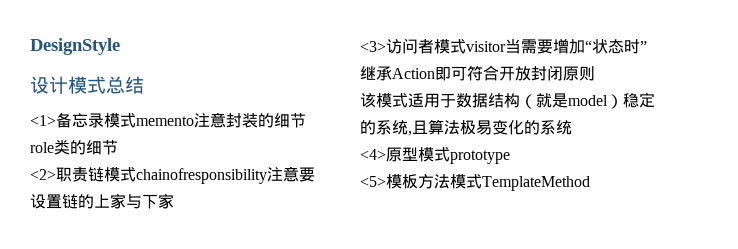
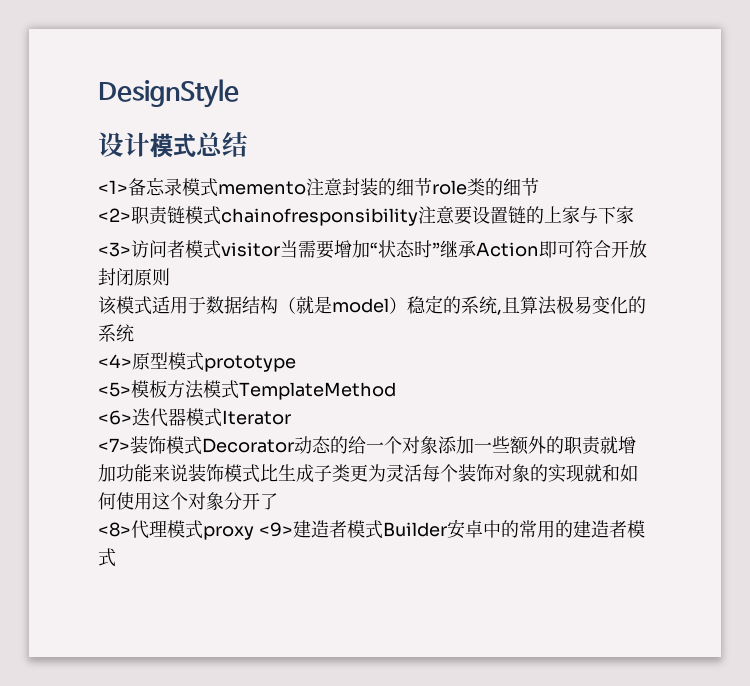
(590, 183) none -> [98,408,291,427] [98,436,636,455] [98,464,638,483] [98,492,278,510] [98,519,645,540] [98,548,116,567] // <6>迭代器模式Iterator // <7>装饰模式Decorator动态的给一个对象添加一些额外的职责就增加功能来说装饰模式比生成子类更为灵活每个装饰对象的实现就和如何使用这个对象分开了 // <8>代理模式proxy <9>建造者模式Builder安卓中的常用的建造者模式

